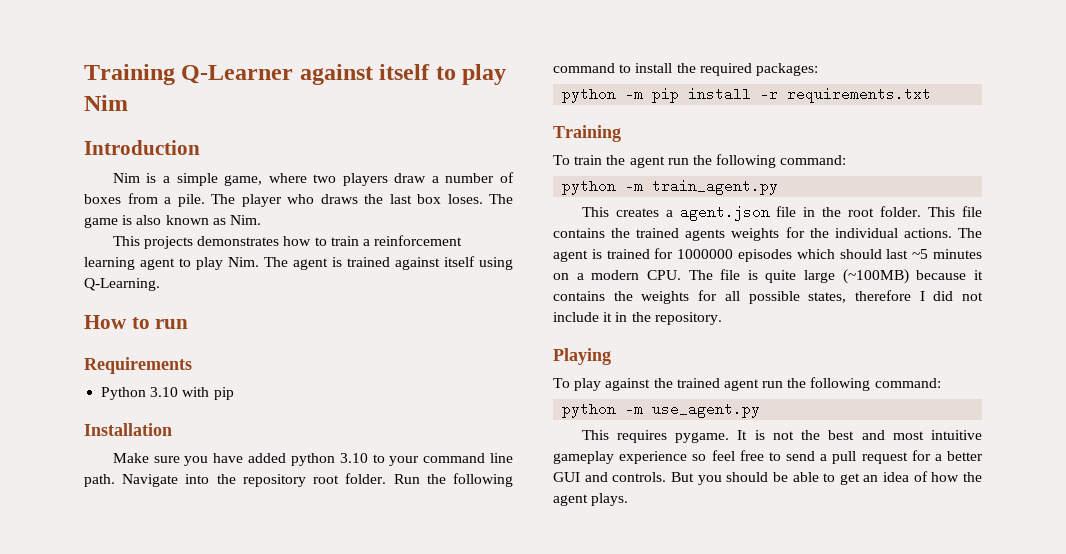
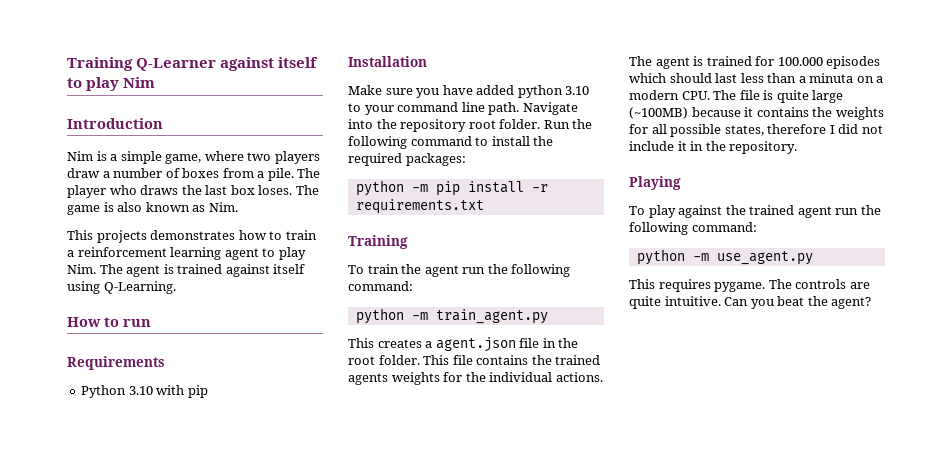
[677,249,734,259] 1000000 -> [777,57,823,66] 100.000
[912,249,982,259] ~5 minutes -> [740,73,854,83] less than a minuta
[737,430,982,440] [553,450,984,464] [553,471,983,485] [553,493,629,506] It is not the best and most intuitive gameplay experience so feel free to send a pull request for a better GUI and controls. But you should be able to get an idea of how the agent plays. -> [768,279,870,289] [629,296,872,309] The controls are quite intuitive. Can you beat the agent?

